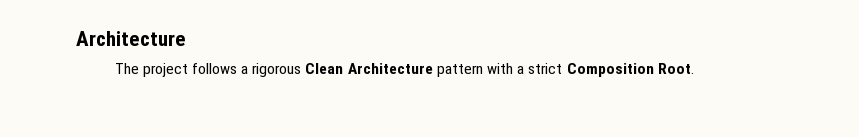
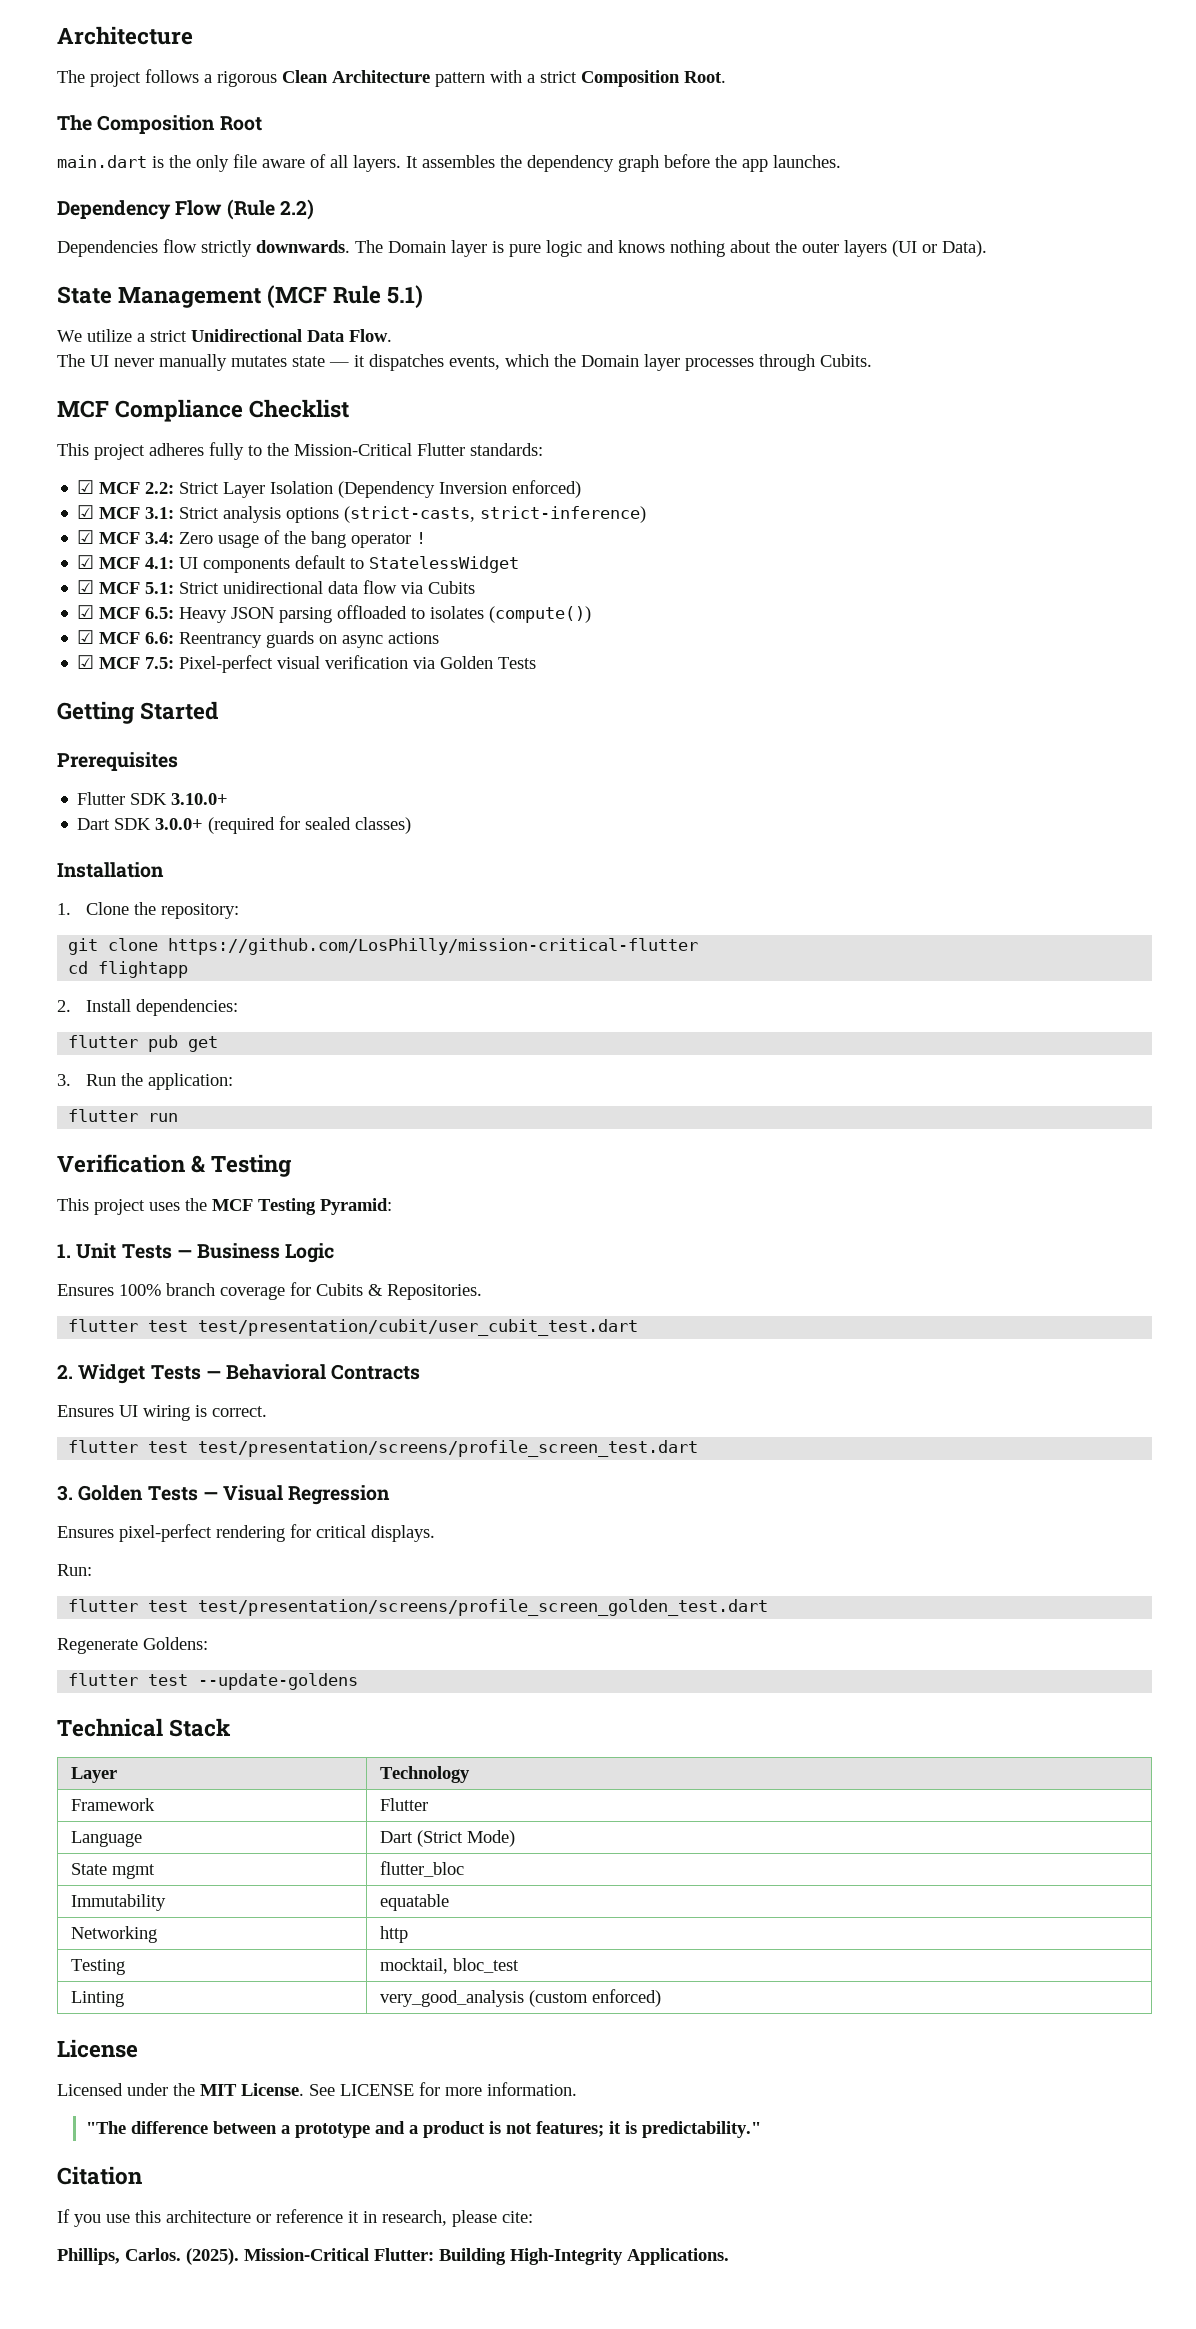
(694, 68) none -> [57,115,262,134] [57,154,841,172] [57,199,314,220] [57,239,987,257] [57,285,424,308] [57,329,392,342] [57,354,872,371] [57,399,350,422] [57,442,543,460] [77,480,582,498] [77,505,647,523] [77,530,427,548] [77,555,520,573] [77,580,476,594] [77,605,592,623] [77,630,440,648] [77,655,537,673] [57,701,219,724] [57,752,178,771] [77,792,229,805] [77,816,412,834] [57,862,164,878] [57,902,240,919] [68,938,699,955] [68,961,189,978] [57,999,239,1016] [68,1035,219,1052] [57,1073,234,1090] [68,1109,179,1122] [57,1154,293,1177] [57,1198,392,1215] [57,1243,335,1263] [57,1282,482,1300] [68,1319,639,1336] [57,1364,421,1384] [57,1405,267,1421] [68,1440,699,1457] [57,1485,391,1505] [57,1524,435,1542] [57,1564,92,1576] [68,1599,769,1616] [57,1637,208,1654] [68,1673,359,1690] [57,1718,232,1737] [71,1767,118,1783] [380,1766,471,1783] [71,1798,156,1811] [380,1798,429,1811] [71,1831,143,1847] [380,1830,516,1847] [71,1863,156,1879] [380,1861,465,1877] [71,1894,167,1911] [380,1894,450,1911] [71,1926,158,1943] [380,1926,409,1943] [71,1959,126,1975] [380,1958,520,1974] [71,1991,125,2007] [380,1989,662,2007] [57,2039,138,2058] [57,2082,577,2096] [86,2121,762,2138] [57,2166,142,2185] [57,2209,533,2227] [57,2248,729,2265] // The Composition Root // main.dart is the only file aware of all layers. It assembles the dependency graph before the app launches. // Dependency Flow (Rule 2.2) // Dependencies flow strictly downwards. The Domain layer is pure logic and knows nothing about the outer layers (UI or Data). // State Management (MCF Rule 5.1) // We utilize a strict Unidirectional Data Flow. // The UI never manually mutates state — it dispatches events, which the Domain layer processes through Cubits. // MCF Compliance Checklist // This project adheres fully to the Mission-Critical Flutter standards: // ☑ MCF 2.2: Strict Layer Isolation (Dependency Inversion enforced) // ☑ MCF 3.1: Strict analysis options (strict-casts, strict-inference) // ☑ MCF 3.4: Zero usage of the bang operator ! // ☑ MCF 4.1: UI components default to StatelessWidget // ☑ MCF 5.1: Strict unidirectional data flow via Cubits // ☑ MCF 6.5: Heavy JSON parsing offloaded to isolates (compute()) // ☑ MCF 6.6: Reentrancy guards on async actions // ☑ MCF 7.5: Pixel-perfect visual verification via Golden Tests // Getting Started // Prerequisites // Flutter SDK 3.10.0+ // Dart SDK 3.0.0+ (required for sealed classes) // Installation // 1. Clone the repository: // git clone https://github.com/LosPhilly/mission-critical-flutter // cd flightapp // 2. Install dependencies: // flutter pub get // 3. Run the application: // flutter run // Verification & Testing // This project uses the MCF Testing Pyramid: // 1. Unit Tests — Business Logic // Ensures 100% branch coverage for Cubits & Repositories. // flutter test test/presentation/cubit/user_cubit_test.dart // 2. Widget Tests — Behavioral Contracts // Ensures UI wiring is correct. // flutter test test/presentation/screens/profile_screen_test.dart // 3. Golden Tests — Visual Regression // Ensures pixel-perfect rendering for critical displays. // Run: // flutter test test/presentation/screens/profile_screen_golden_test.dart // Regenerate Goldens: // flutter test --update-goldens // Technical Stack // Layer | Technology // Framework | Flutter // Language | Dart (Strict Mode) // State mgmt | flutter_bloc // Immutability | equatable // Networking | http // Testing | mocktail, bloc_test // Linting | very_good_analysis (custom enforced) // License // Licensed under the MIT License. See LICENSE for more information. // "The difference between a prototype and a product is not features; it is predictability." // Citation // If you use this architecture or reference it in research, please cite: // Phillips, Carlos. (2025). Mission-Critical Flutter: Building High-Integrity Applications.

